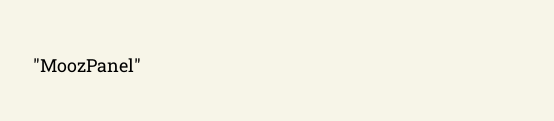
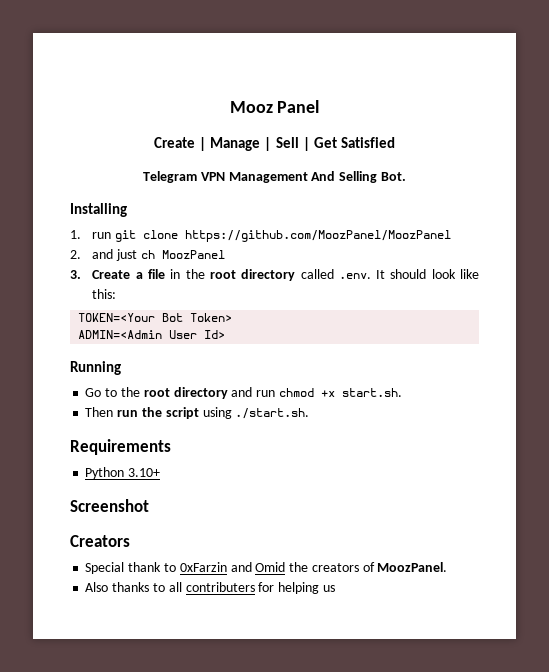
[33,58,141,73] "MoozPanel" -> [229,100,320,113] [154,137,395,151] [143,171,406,183] [70,203,127,217] [70,230,452,242] [70,249,226,261] [70,269,479,281] [92,289,117,299] [78,313,233,322] [78,330,226,339] [70,361,121,375] [85,387,402,399] [85,407,310,419] [70,439,171,455] [85,467,161,479] [70,499,149,512] [70,535,130,547] [85,562,448,574] [85,582,335,594] Mooz Panel // Create | Manage | Sell | Get Satisfied // Telegram VPN Management And Selling Bot. // Installing // 1. run git clone https://github.com/MoozPanel/MoozPanel // 2. and just ch MoozPanel // 3. Create a file in the root directory called .env. It should look like this: // TOKEN=<Your Bot Token> // ADMIN=<Admin User Id> // Running // Go to the root directory and run chmod +x start.sh. // Then run the script using ./start.sh. // Requirements // Python 3.10+ // Screenshot // Creators // Special thank to 0xFarzin and Omid the creators of MoozPanel. // Also thanks to all contributers for helping us

